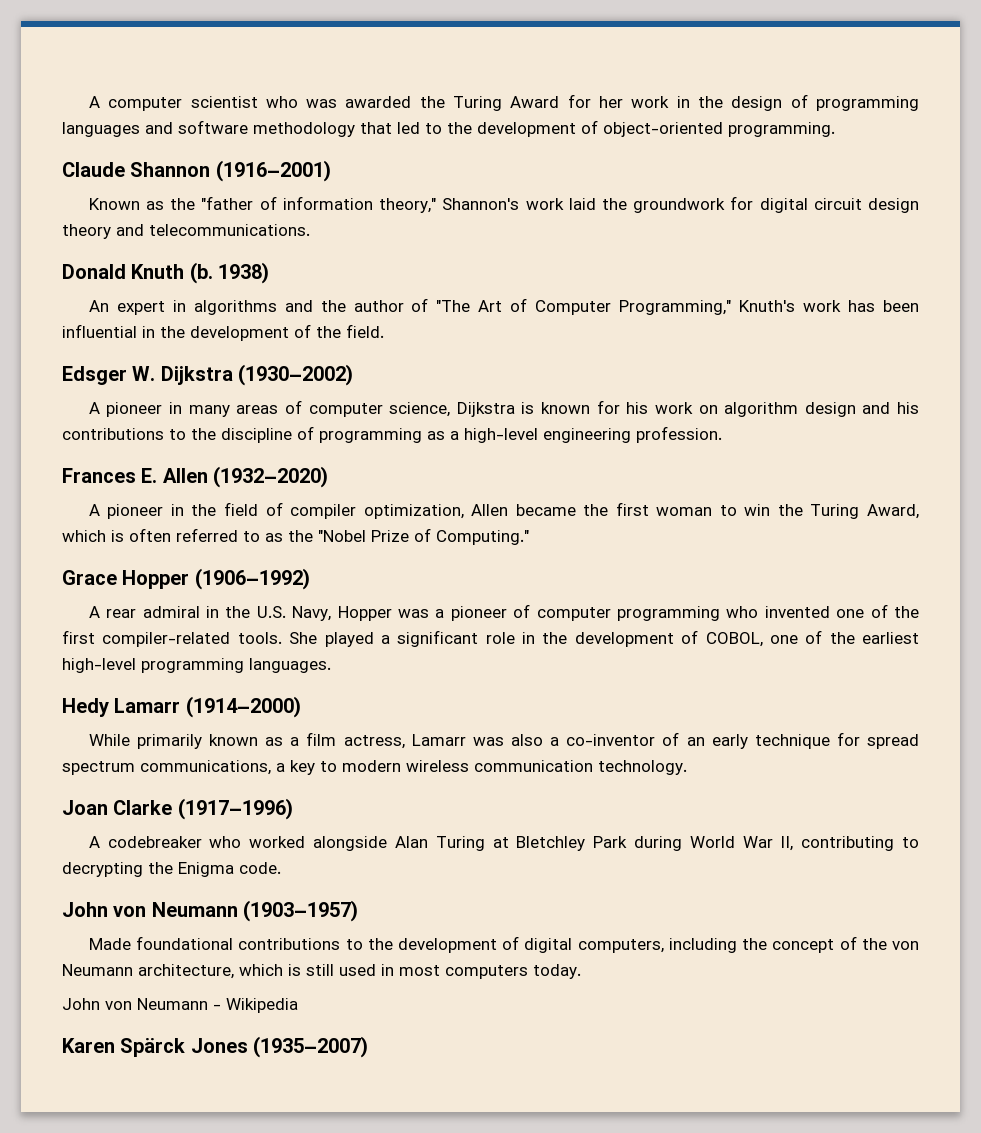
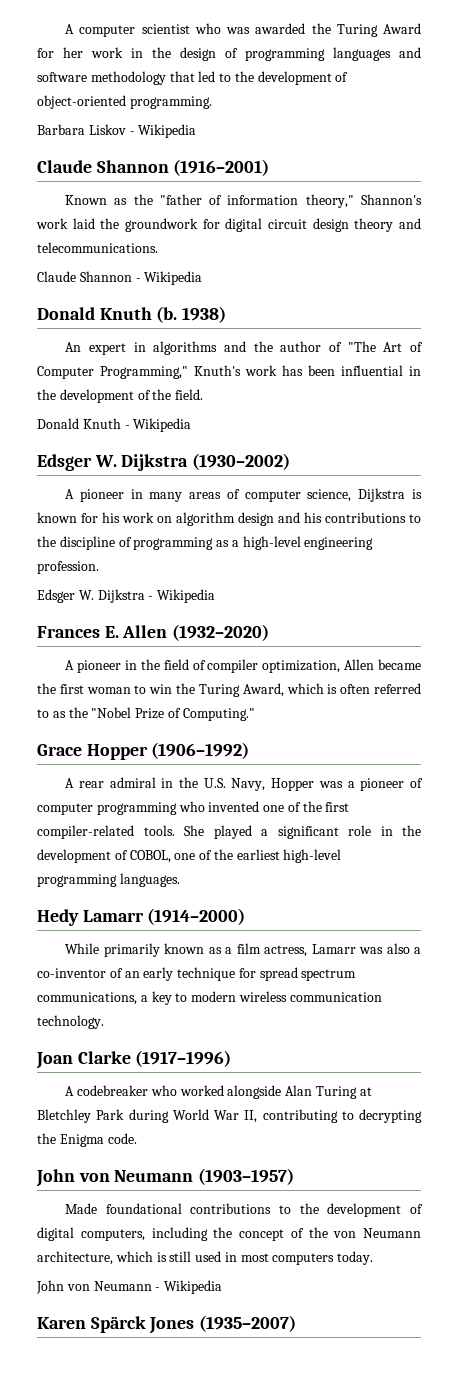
(835, 129) none -> [37,124,197,138] // Barbara Liskov - Wikipedia
(310, 230) none -> [37,271,203,285] // Claude Shannon - Wikipedia
(384, 331) none -> [37,418,192,432] // Donald Knuth - Wikipedia
(722, 434) none -> [37,589,216,603] // Edsger W. Dijkstra - Wikipedia

